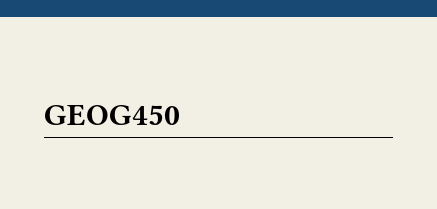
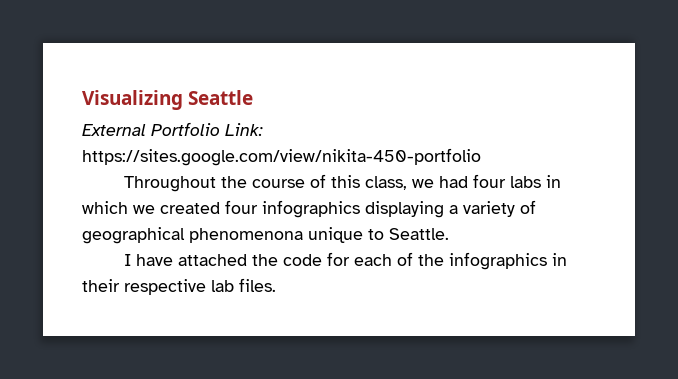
[44,104,180,126] GEOG450 -> [82,90,254,110] [82,122,263,136] [82,148,481,166] [123,174,561,192] [82,200,536,218] [82,227,449,244] [123,252,567,270] [82,278,276,295] Visualizing Seattle // External Portfolio Link: https://sites.google.com/view/nikita-450-portfolio // Throughout the course of this class, we had four labs in which we created four infographics displaying a variety of geographical phenomenona unique to Seattle. // I have attached the code for each of the infographics in their respective lab files.

